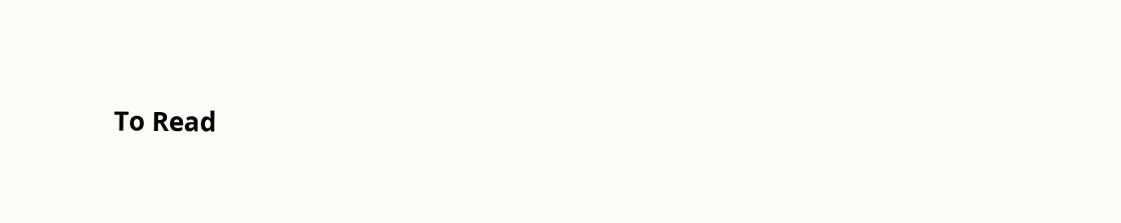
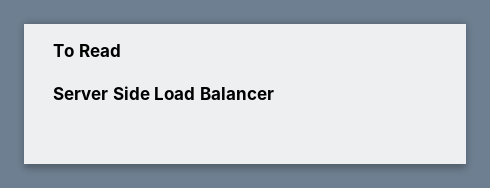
(217, 120) none -> [53,86,274,100] // Server Side Load Balancer

